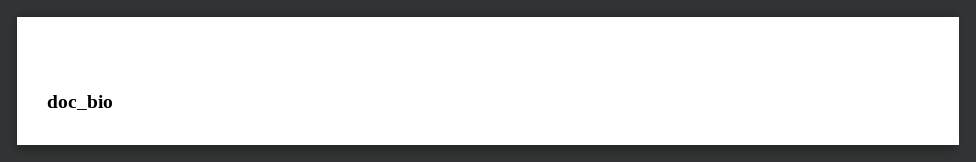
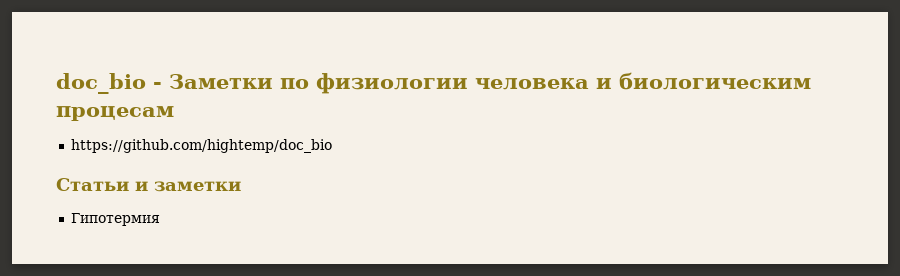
(113, 102) none -> [153,72,811,94] [56,106,174,121] [70,139,332,153] [56,178,241,192] [70,213,160,226] - Заметки по физиологии человека и биологическим процесам // https://github.com/hightemp/doc_bio // Статьи и заметки // Гипотермия

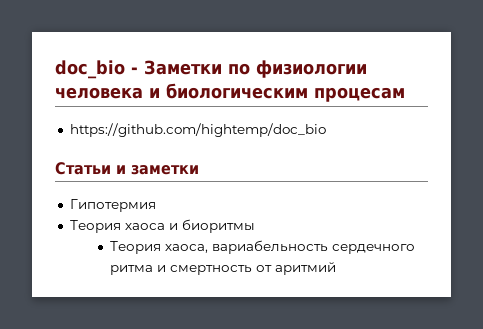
(160, 219) none -> [69,219,255,233] [110,240,416,254] [110,262,337,275] // Теория хаоса и биоритмы // Теория хаоса, вариабельность сердечного ритма и смертность от аритмий

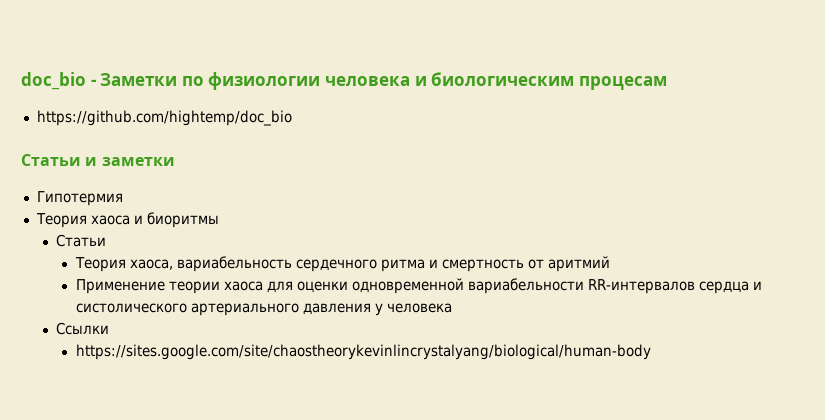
(255, 226) none -> [56,234,107,247] // Статьи
(337, 268) none -> [75,278,762,294] [75,303,452,316] [56,322,110,335] [75,344,651,360] // Применение теории хаоса для оценки одновременной вариабельности RR-интервалов сердца и систолического артериального давления у человека // Ссылки // https://sites.google.com/site/chaostheorykevinlincrystalyang/biological/human-body

